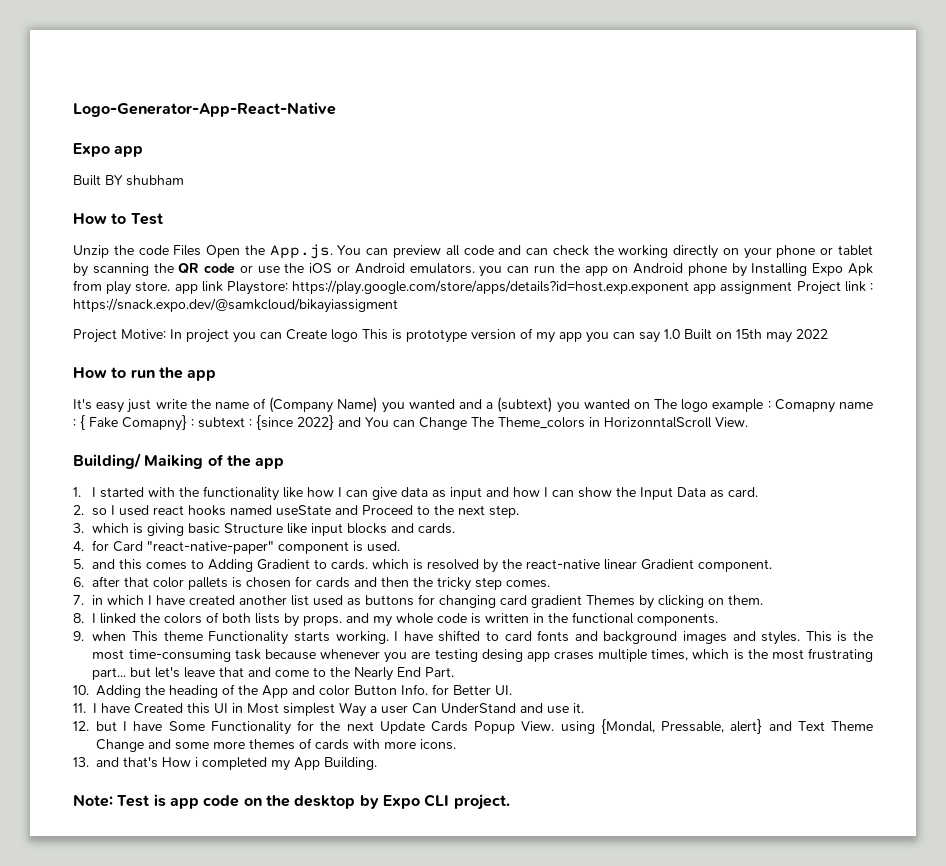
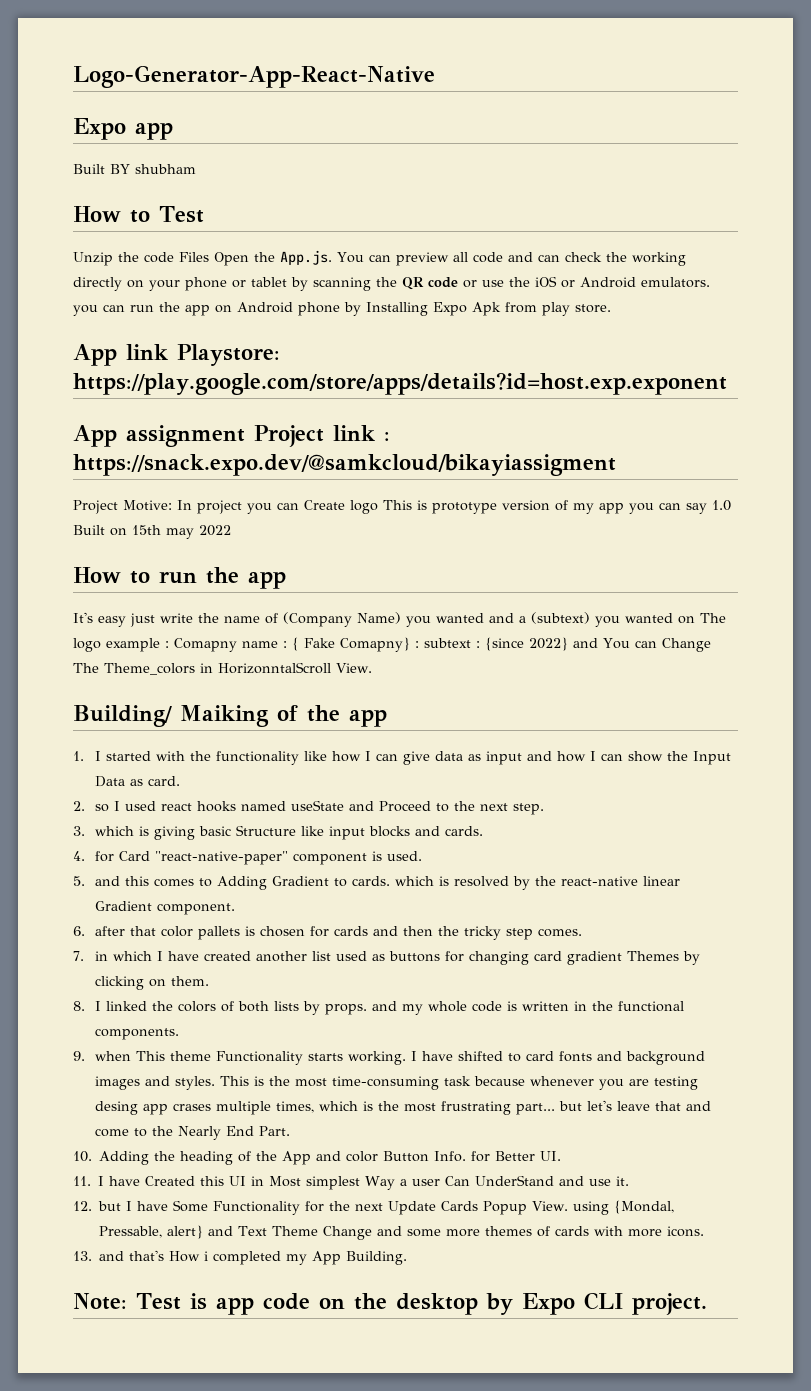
[174,284,198,294] app -> [73,344,117,366] // App
[693,284,717,294] app -> [73,425,117,447] // App

